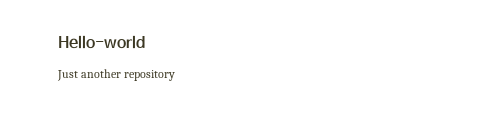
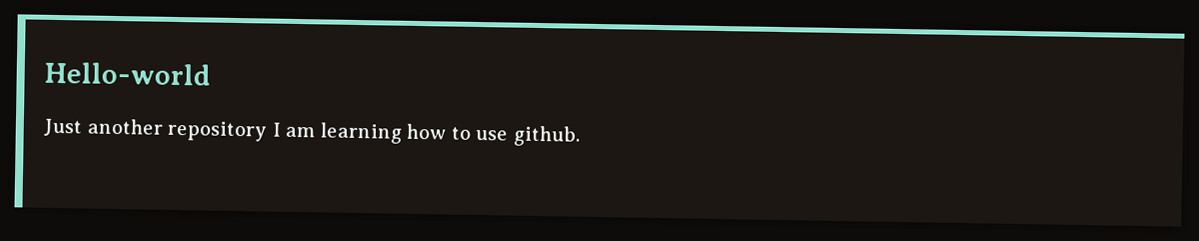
(176, 75) none -> [271,122,580,147] I am learning how to use github.

